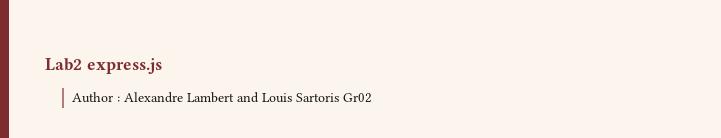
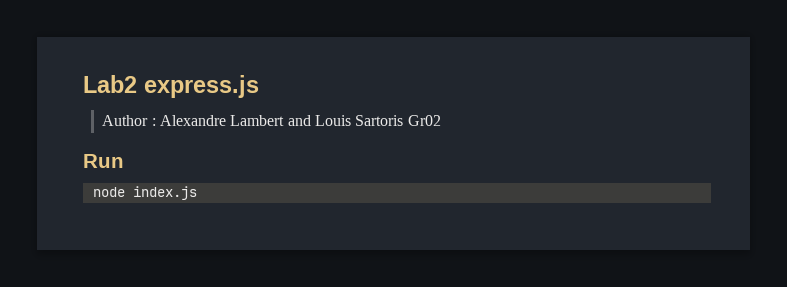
(372, 98) none -> [83,154,124,168] [92,186,197,200] // Run // node index.js

